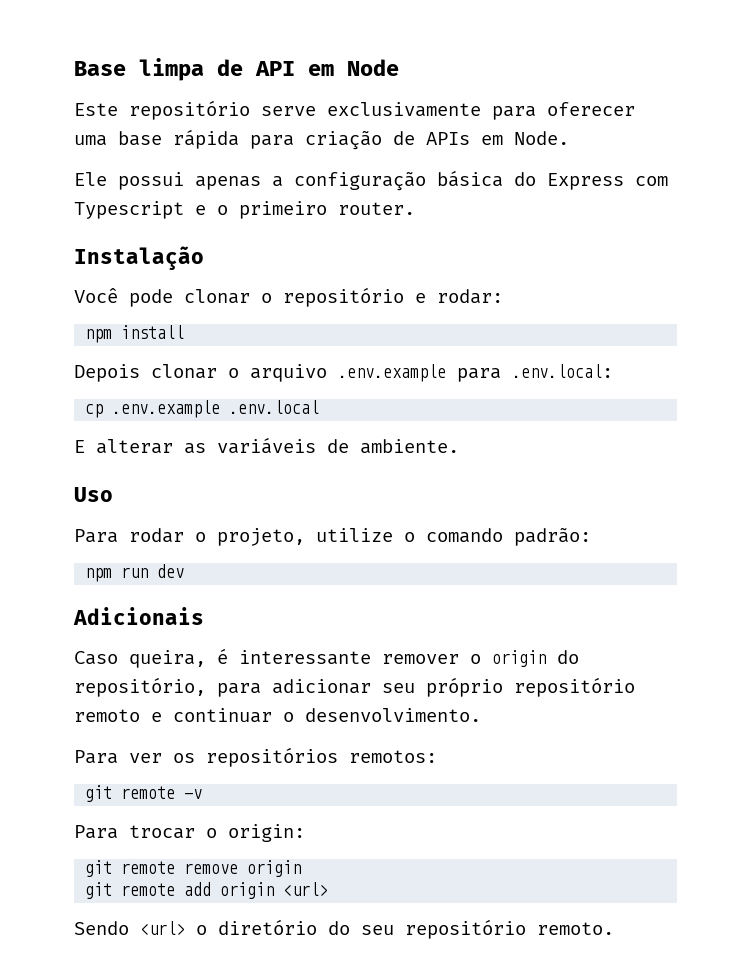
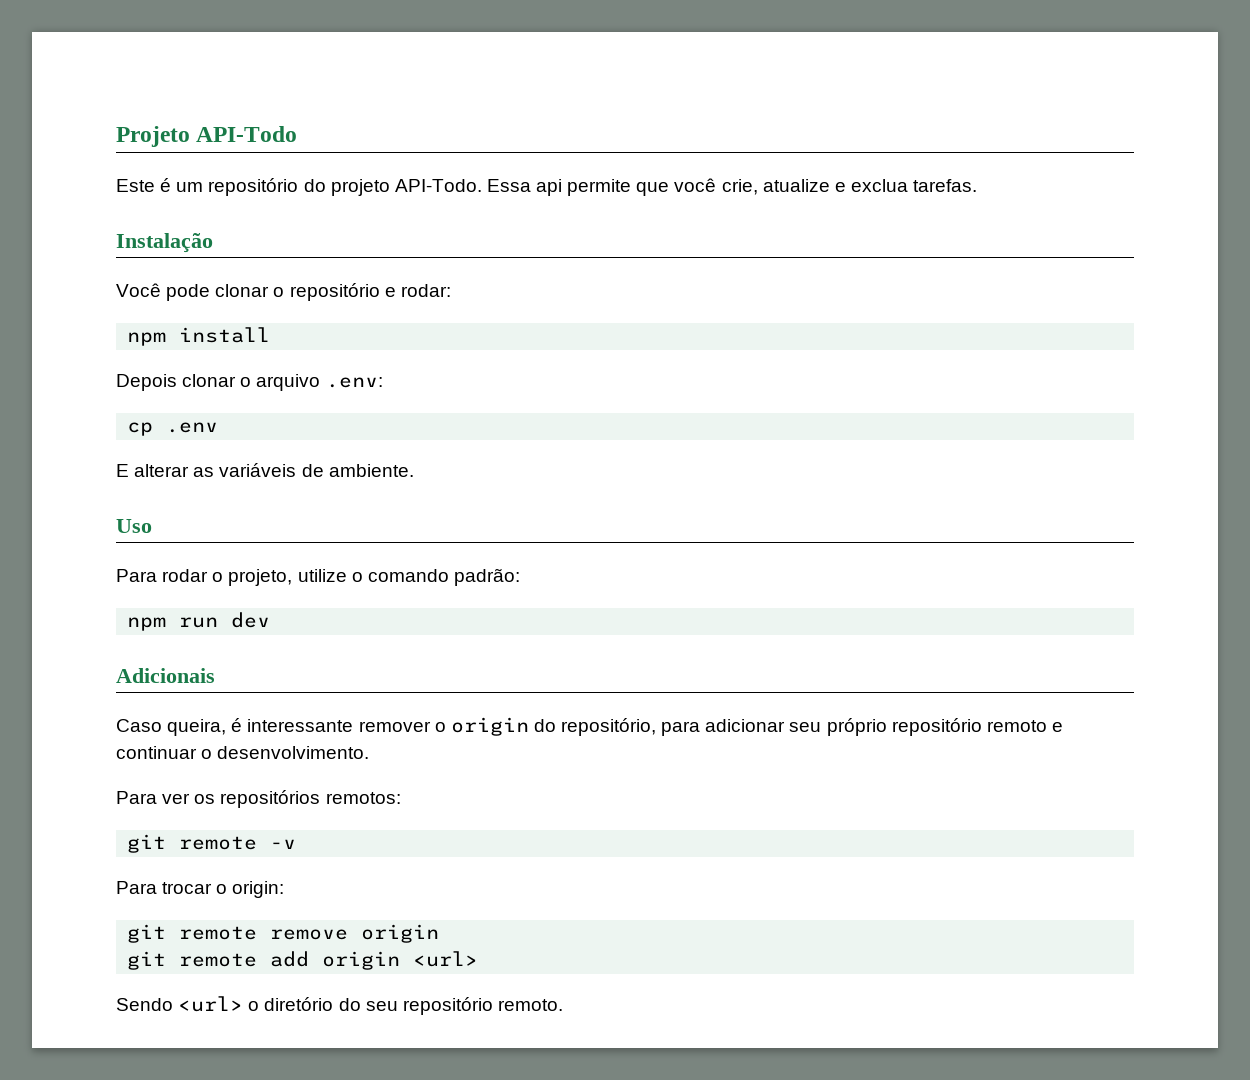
[74,58,399,81] [74,100,635,120] [74,129,569,150] [74,170,668,191] [74,201,415,219] Base limpa de API em Node // Este repositório serve exclusivamente para oferecer uma base rápida para criação de APIs em Node. // Ele possui apenas a configuração básica do Express com Typescript e o primeiro router. -> [116,126,298,147] [116,178,978,196] Projeto API-Todo // Este é um repositório do projeto API-Todo. Essa api permite que você crie, atualize e exclua tarefas.
[338,364,613,382] .env.example para .env.local: -> [325,377,383,388] .env:
[112,400,320,418] .env.example .env.local -> [166,422,219,433] .env

